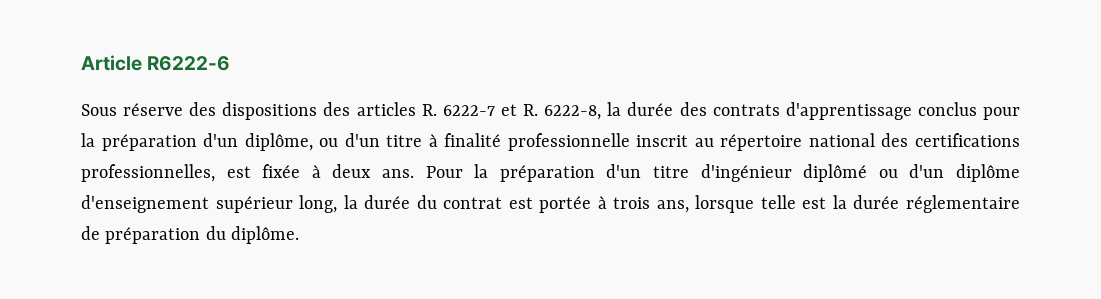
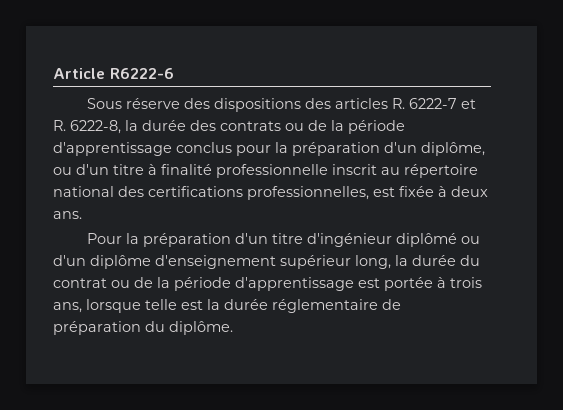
(780, 110) none -> [285,120,405,134] ou de la période
(414, 173) none -> (82, 215) //
(503, 203) none -> [111,277,354,291] ou de la période d'apprentissage

